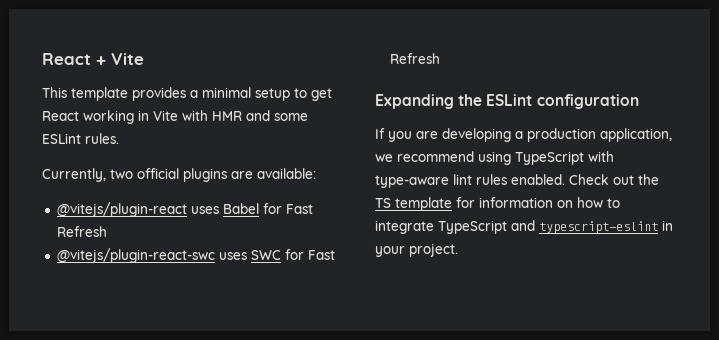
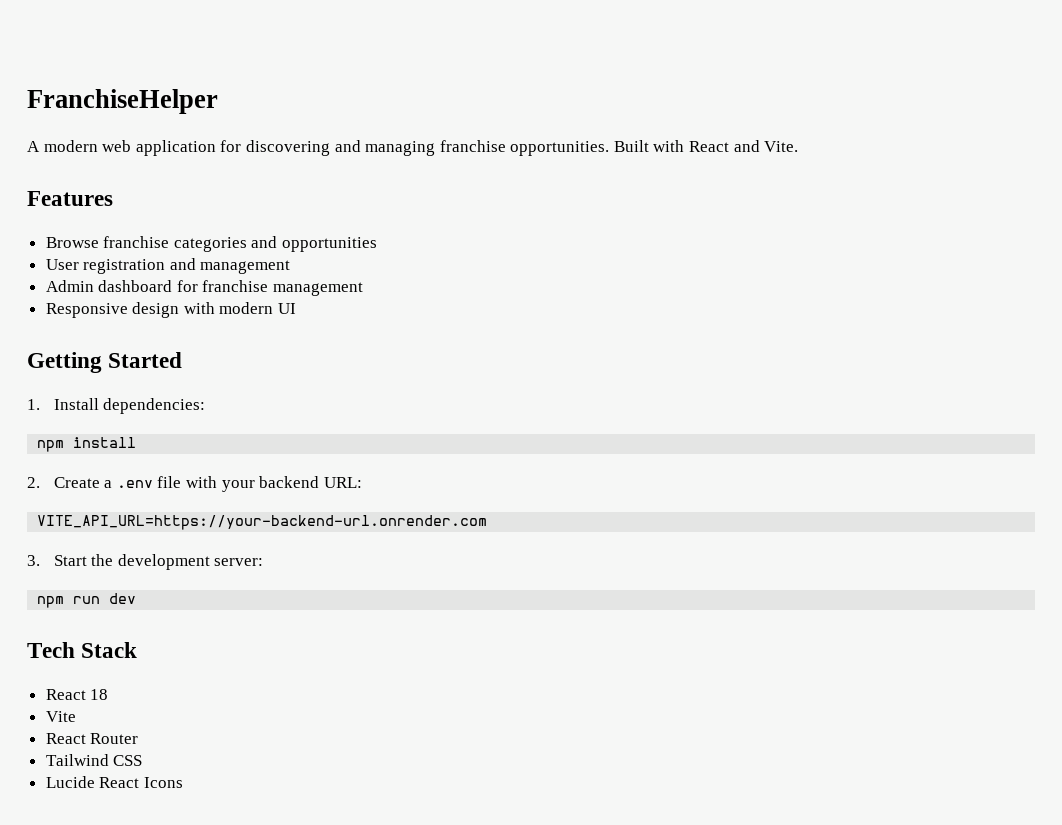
[42,53,144,65] [42,87,332,101] [42,110,308,124] [42,133,119,144] [42,168,316,182] [56,202,313,217] [56,226,107,237] [56,248,335,263] [389,53,440,64] [375,94,639,109] [375,128,672,142] [375,151,614,165] [375,174,659,188] [375,197,620,211] [375,220,673,234] [375,243,458,257] React + Vite // This template provides a minimal setup to get React working in Vite with HMR and some ESLint rules. // Currently, two official plugins are available: // @vitejs/plugin-react uses Babel for Fast Refresh // @vitejs/plugin-react-swc uses SWC for Fast Refresh // Expanding the ESLint configuration // If you are developing a production application, we recommend using TypeScript with type-aware lint rules enabled. Check out the TS template for information on how to integrate TypeScript and typescript-eslint in your project. -> [27,89,218,114] [27,140,799,156] [27,191,113,206] [45,236,378,252] [45,258,291,274] [45,280,364,296] [45,302,297,318] [27,352,183,373] [27,398,206,414] [37,437,137,452] [27,476,362,492] [37,515,488,530] [27,554,264,570] [37,593,137,608] [27,642,138,658] [45,689,109,700] [45,711,76,722] [45,733,139,744] [45,754,143,766] [45,776,183,788] FranchiseHelper // A modern web application for discovering and managing franchise opportunities. Built with React and Vite. // Features // Browse franchise categories and opportunities // User registration and management // Admin dashboard for franchise management // Responsive design with modern UI // Getting Started // 1. Install dependencies: // npm install // 2. Create a .env file with your backend URL: // VITE_API_URL=https://your-backend-url.onrender.com // 3. Start the development server: // npm run dev // Tech Stack // React 18 // Vite // React Router // Tailwind CSS // Lucide React Icons

